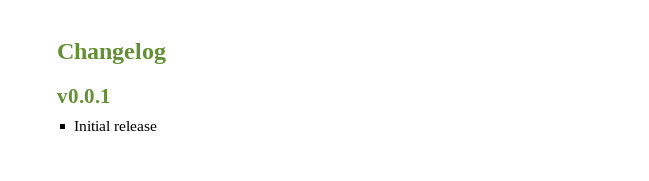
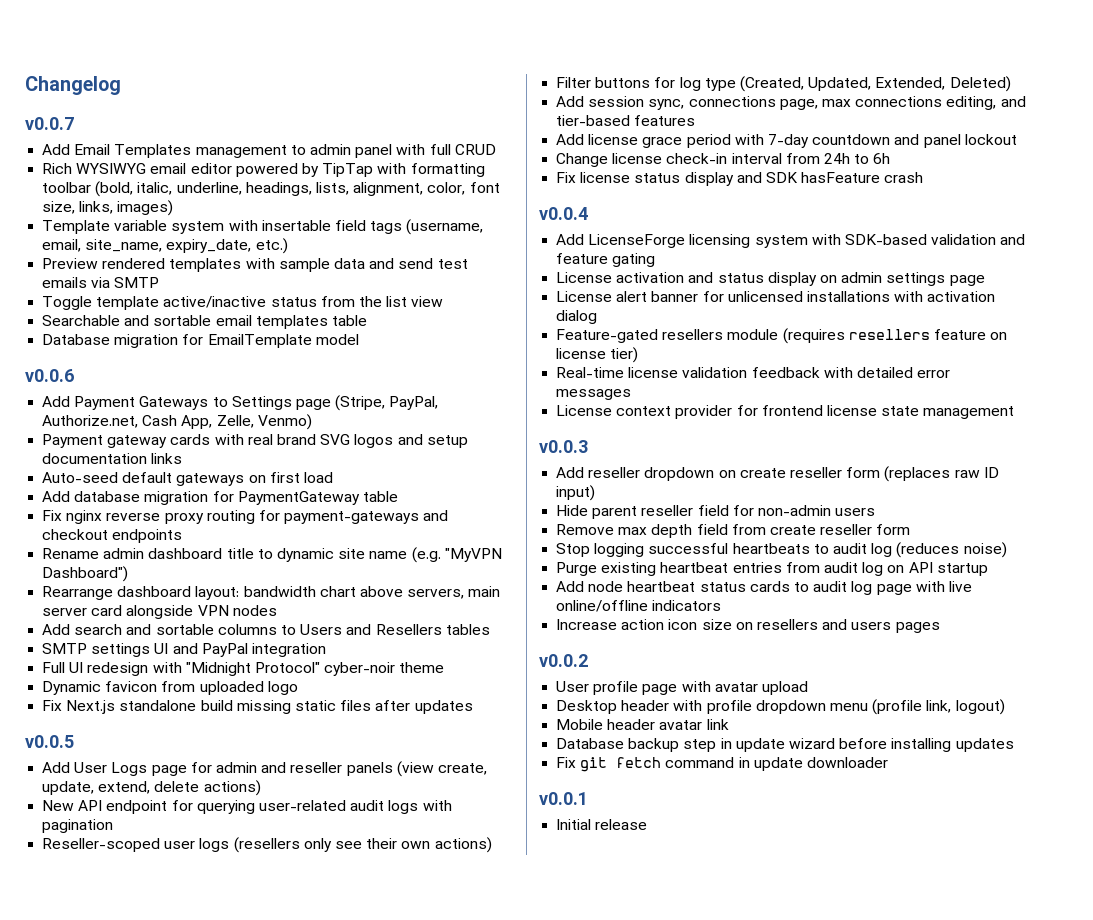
(166, 53) none -> [25,117,74,130] [42,144,496,158] [42,163,485,177] [42,181,500,197] [42,200,174,216] [42,219,484,235] [42,238,288,254] [42,258,468,272] [42,277,160,288] [42,296,444,310] [42,315,367,329] [42,334,359,348] [25,369,74,382] [42,395,439,411] [42,414,312,430] [42,434,468,448] [42,453,183,464] [42,472,333,486] [42,491,398,505] [42,510,449,524] [42,529,183,543] [42,547,502,563] [42,566,129,582] [42,586,501,600] [42,605,277,619] [42,624,490,635] [42,643,326,657] [42,662,445,676] [42,681,298,695] [42,700,473,714] [25,735,74,748] [42,761,487,777] [42,780,261,796] [42,800,452,814] [42,819,114,833] [42,837,492,853] [556,76,1011,92] [556,96,1026,110] [556,115,696,126] [556,134,1017,148] [556,153,891,167] [556,172,924,186] [539,207,588,220] [556,234,1026,248] [556,253,656,267] [556,272,985,286] [556,291,996,302] [556,310,598,324] [556,328,1008,344] [556,347,639,363] [556,367,951,378] [556,389,632,400] [556,405,1015,419] [539,440,588,453] [556,466,999,482] [556,485,596,501] [556,505,876,519] [556,524,911,538] [556,542,1007,558] [556,562,988,576] [556,581,972,595] [556,600,722,612] [556,619,940,633] [539,654,588,667] [556,681,808,695] [556,699,1005,715] [556,719,729,730] [556,738,1014,752] [556,757,888,772] // v0.0.7 // Add Email Templates management to admin panel with full CRUD // Rich WYSIWYG email editor powered by TipTap with formatting toolbar (bold, italic, underline, headings, lists, alignment, color, font size, links, images) // Template variable system with insertable field tags (username, email, site_name, expiry_date, etc.) // Preview rendered templates with sample data and send test emails via SMTP // Toggle template active/inactive status from the list view // Searchable and sortable email templates table // Database migration for EmailTemplate model // v0.0.6 // Add Payment Gateways to Settings page (Stripe, PayPal, Authorize.net, Cash App, Zelle, Venmo) // Payment gateway cards with real brand SVG logos and setup documentation links // Auto-seed default gateways on first load // Add database migration for PaymentGateway table // Fix nginx reverse proxy routing for payment-gateways and checkout endpoints // Rename admin dashboard title to dynamic site name (e.g. "MyVPN Dashboard") // Rearrange dashboard layout: bandwidth chart above servers, main server card alongside VPN nodes // Add search and sortable columns to Users and Resellers tables // SMTP settings UI and PayPal integration // Full UI redesign with "Midnight Protocol" cyber-noir theme // Dynamic favicon from uploaded logo // Fix Next.js standalone build missing static files after updates // v0.0.5 // Add User Logs page for admin and reseller panels (view create, update, extend, delete actions) // New API endpoint for querying user-related audit logs with pagination // Reseller-scoped user logs (resellers only see their own actions) // Filter buttons for log type (Created, Updated, Extended, Deleted) // Add session sync, connections page, max connections editing, and tier-based features // Add license grace period with 7-day countdown and panel lockout // Change license check-in interval from 24h to 6h // Fix license status display and SDK hasFeature crash // v0.0.4 // Add LicenseForge licensing system with SDK-based validation and feature gating // License activation and status display on admin settings page // License alert banner for unlicensed installations with activation dialog // Feature-gated resellers module (requires resellers feature on license tier) // Real-time license validation feedback with detailed error messages // License context provider for frontend license state management // v0.0.3 // Add reseller dropdown on create reseller form (replaces raw ID input) // Hide parent reseller field for non-admin users // Remove max depth field from create reseller form // Stop logging successful heartbeats to audit log (reduces noise) // Purge existing heartbeat entries from audit log on API startup // Add node heartbeat status cards to audit log page with live online/offline indicators // Increase action icon size on resellers and users pages // v0.0.2 // User profile page with avatar upload // Desktop header with profile dropdown menu (profile link, logout) // Mobile header avatar link // Database backup step in update wizard before installing updates // Fix git fetch command in update downloader

